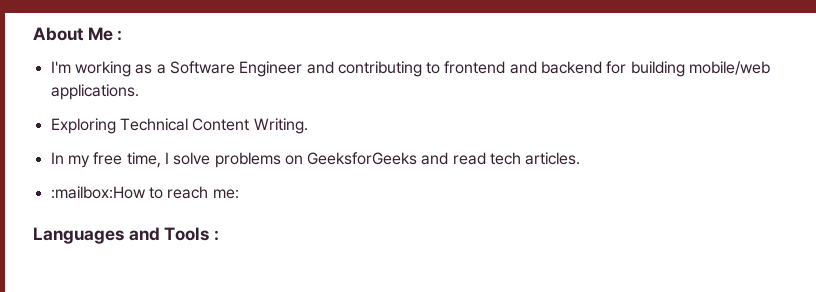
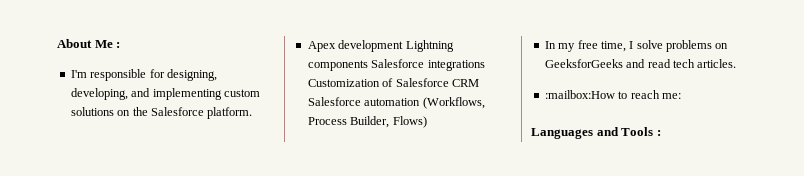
[74,61,771,77] [50,84,139,100] [50,118,308,134] working as a Software Engineer and contributing to frontend and backend for building mobile/web applications. // Exploring Technical Content Writing. -> [90,69,217,81] [70,88,260,100] [70,107,253,119] [307,40,454,52] [307,59,485,71] [307,78,479,87] [307,97,485,109] [307,116,427,128] responsible for designing, developing, and implementing custom solutions on the Salesforce platform. // Apex development Lightning components Salesforce integrations Customization of Salesforce CRM Salesforce automation (Workflows, Process Builder, Flows)

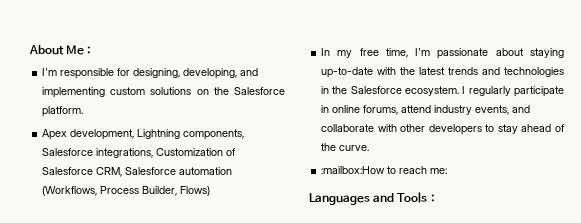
[338,40,454,52] [307,59,485,71] development Lightning components Salesforce integrations -> [70,129,245,140] [42,148,154,158] development, Lightning components, Salesforce integrations,
[451,79,479,87] CRM -> [96,167,123,177] CRM,
[629,40,729,52] [544,59,737,68] I solve problems on GeeksforGeeks and read tech articles. -> [415,48,564,59] [321,67,564,78] [321,86,564,97] [321,105,531,115] [321,124,565,135] [321,143,370,151] I'm passionate about staying up-to-date with the latest trends and technologies in the Salesforce ecosystem. I regularly participate in online forums, attend industry events, and collaborate with other developers to stay ahead of the curve.

